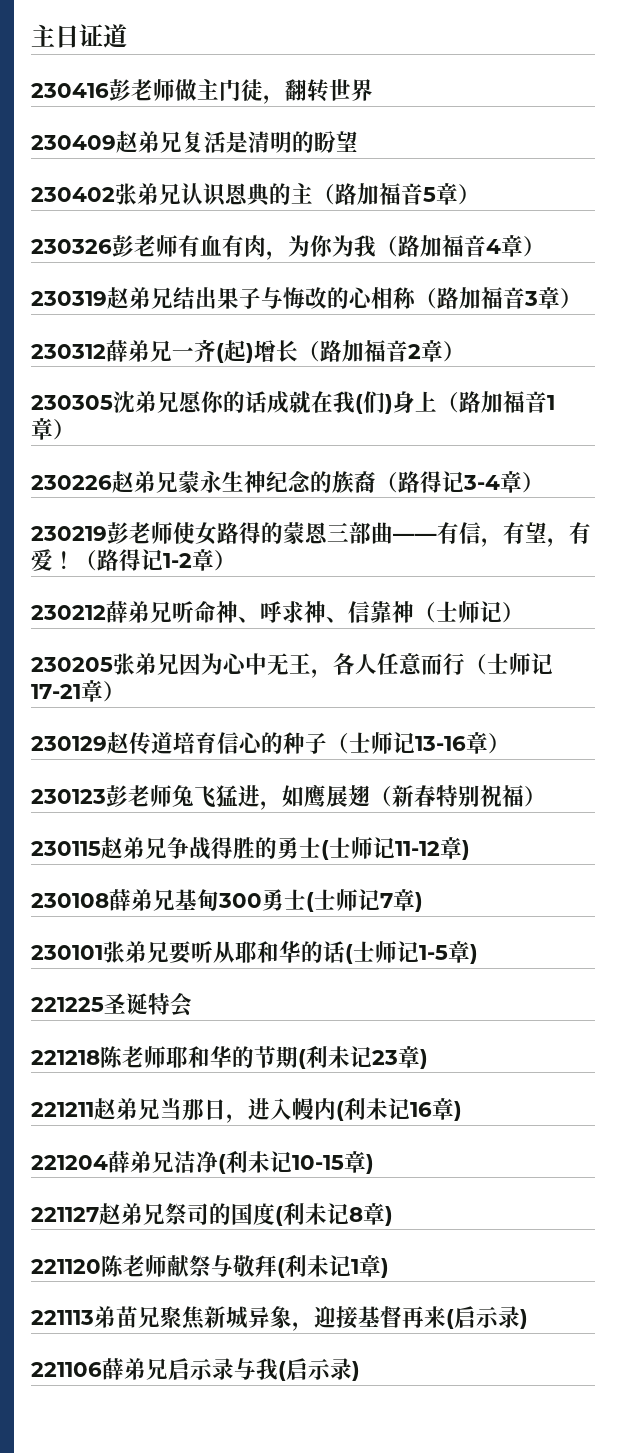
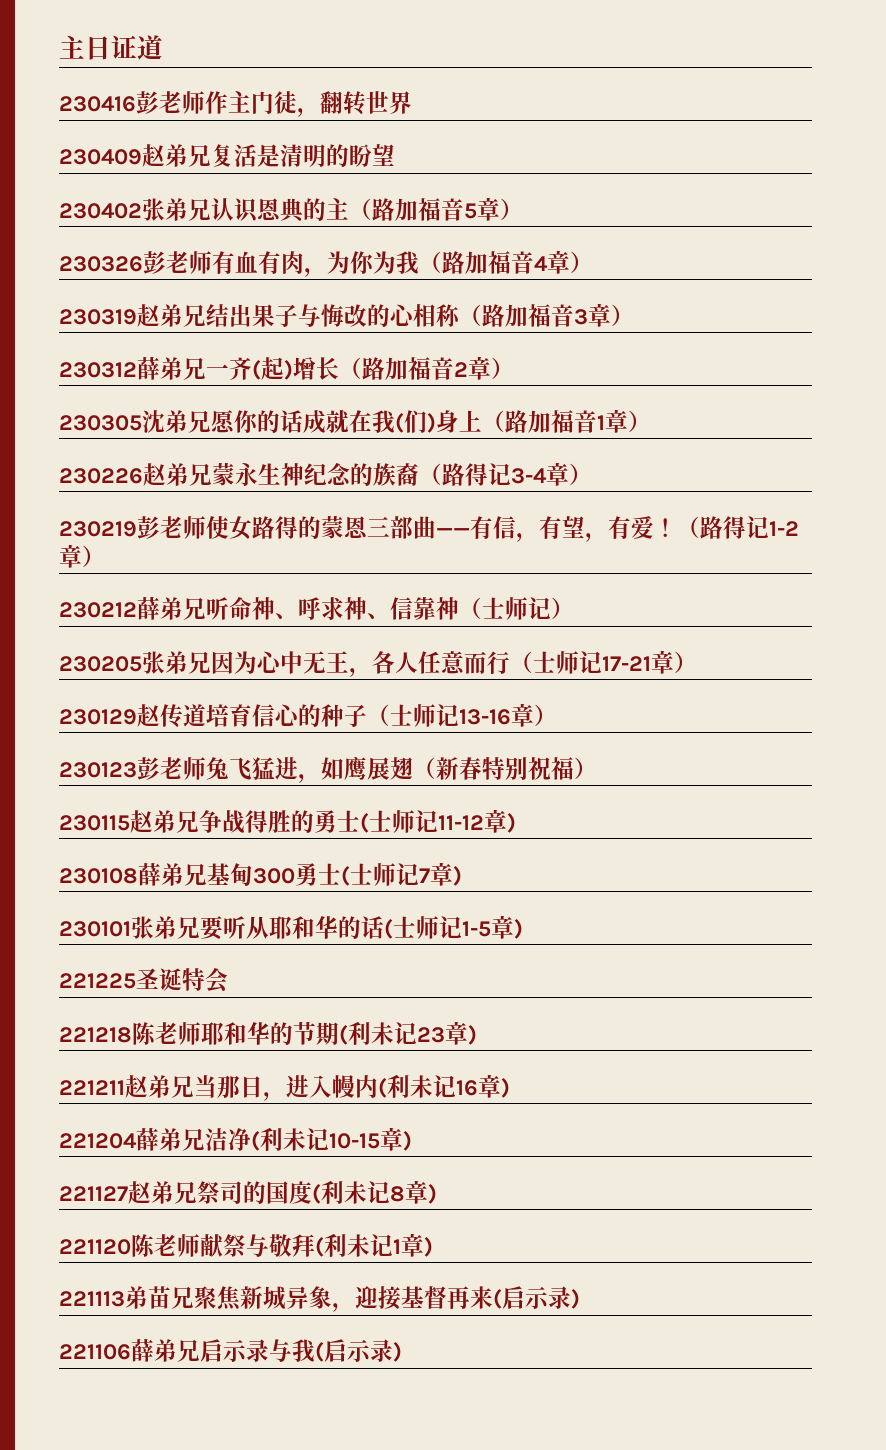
[175,79,197,101] 做 -> [205,91,228,114] 作

